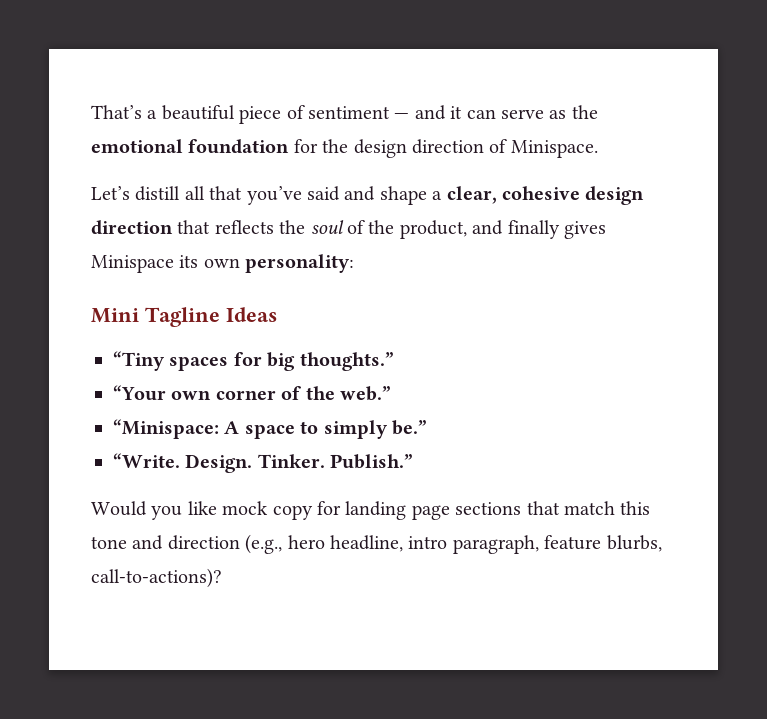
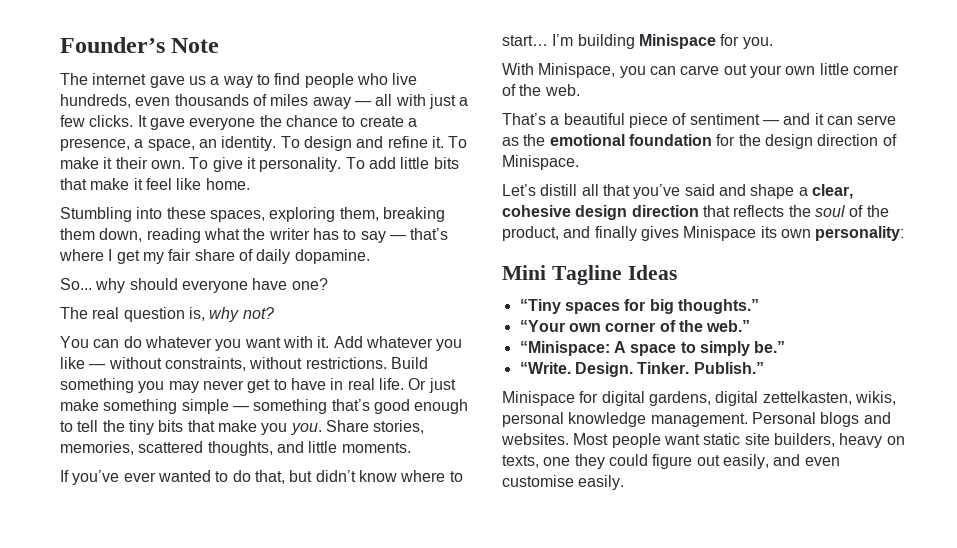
(91, 112) none -> [60,37,220,53] [60,73,418,88] [60,94,469,109] [60,115,417,130] [60,136,468,151] [60,157,459,172] [60,178,250,190] [60,207,445,222] [60,228,449,243] [59,249,370,264] [60,278,328,293] [60,307,274,322] [60,336,463,351] [60,357,428,371] [60,378,456,393] [60,399,469,414] [60,420,425,435] [60,441,411,456] [60,470,463,485] [502,34,773,49] [502,63,899,78] [502,84,580,96] Founder’s Note // The internet gave us a way to find people who live hundreds, even thousands of miles away — all with just a few clicks. It gave everyone the chance to create a presence, a space, an identity. To design and refine it. To make it their own. To give it personality. To add little bits that make it feel like home. // Stumbling into these spaces, exploring them, breaking them down, reading what the writer has to say — that’s where I get my fair share of daily dopamine. // So... why should everyone have one? // The real question is, why not? // You can do whatever you want with it. Add whatever you like — without constraints, without restrictions. Build something you may never get to have in real life. Or just make something simple — something that’s good enough to tell the tiny bits that make you you. Share stories, memories, scattered thoughts, and little moments. // If you’ve ever wanted to do that, but didn’t know where to start… I’m building Minispace for you. // With Minispace, you can carve out your own little corner of the web. //
[91,501,651,520] [91,534,662,554] [91,568,222,588] Would you like mock copy for landing page sections that match this tone and direction (e.g., hero headline, intro paragraph, feature blurbs, call-to-actions)? -> [502,391,896,406] [502,412,891,427] [501,433,905,448] [502,454,840,469] [502,475,625,490] Minispace for digital gardens, digital zettelkasten, wikis, personal knowledge management. Personal blogs and websites. Most people want static site builders, heavy on texts, one they could figure out easily, and even customise easily.

